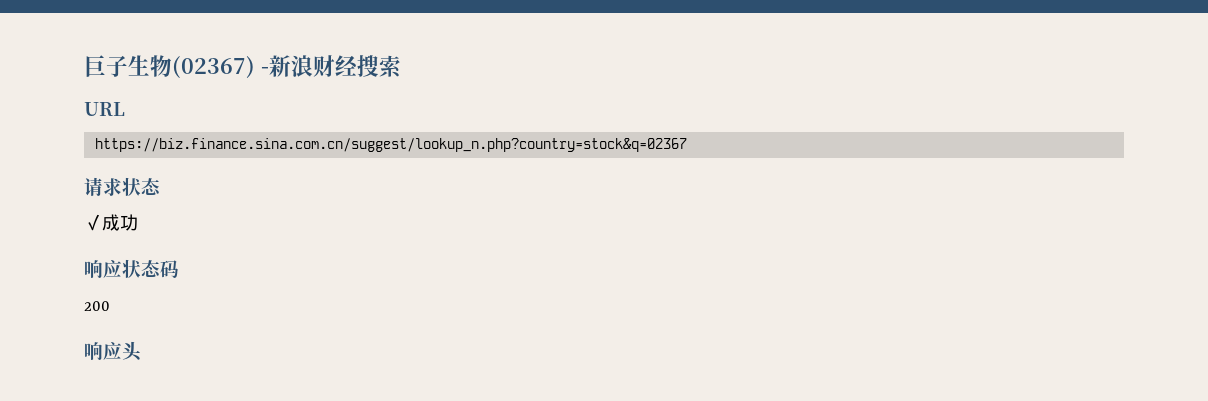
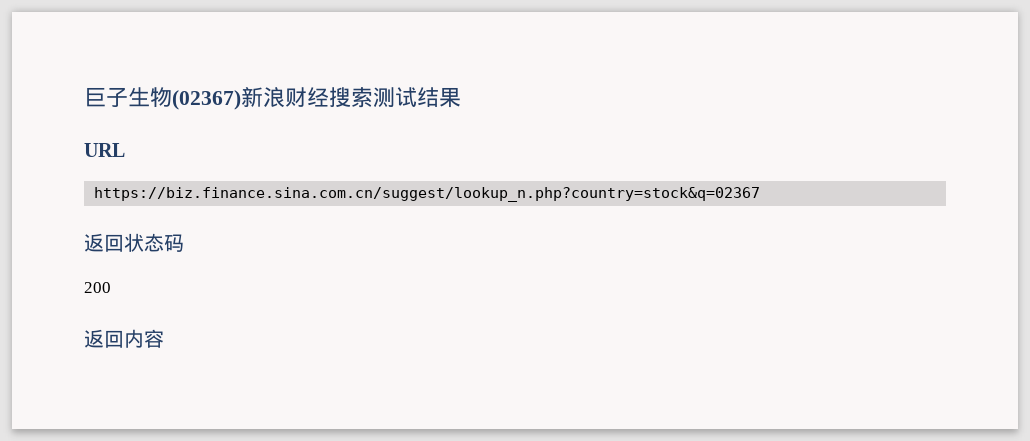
[260,67,269,74] - -> (241, 100) none
(401, 66) none -> [373,87,461,108] 测试结果
[84,177,161,197] [84,214,138,231] [84,260,122,279] 请求状态 // ✓成功 // 响应 -> [84,233,124,252] 返回
[84,341,142,361] 响应头 -> [84,329,164,348] 返回内容

